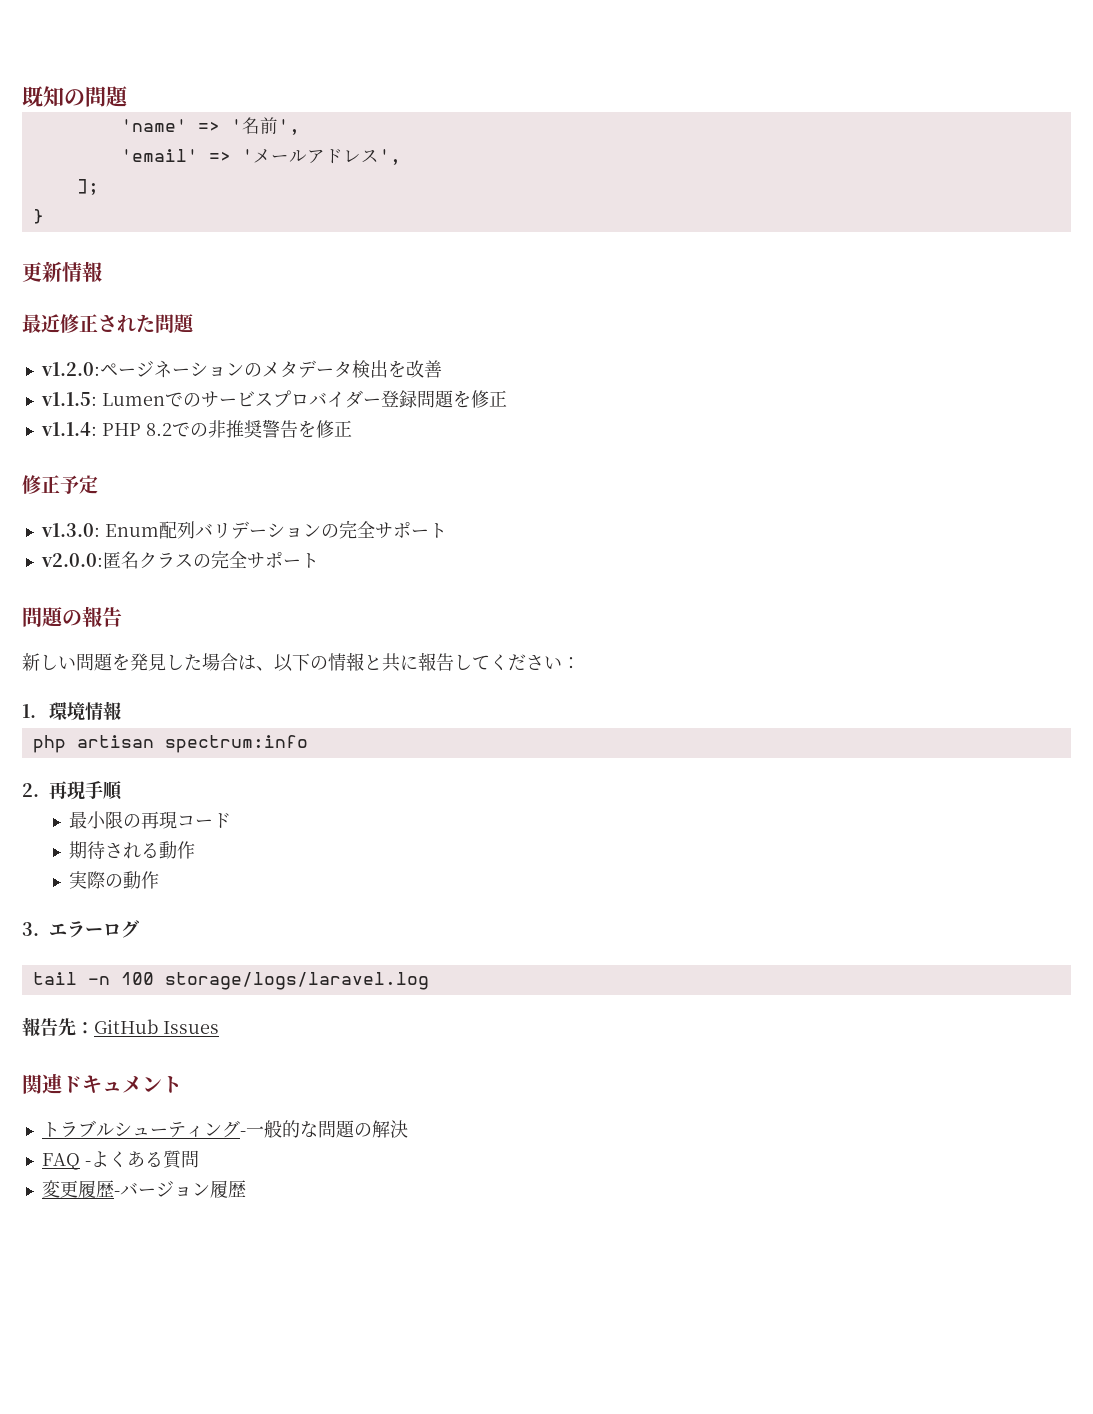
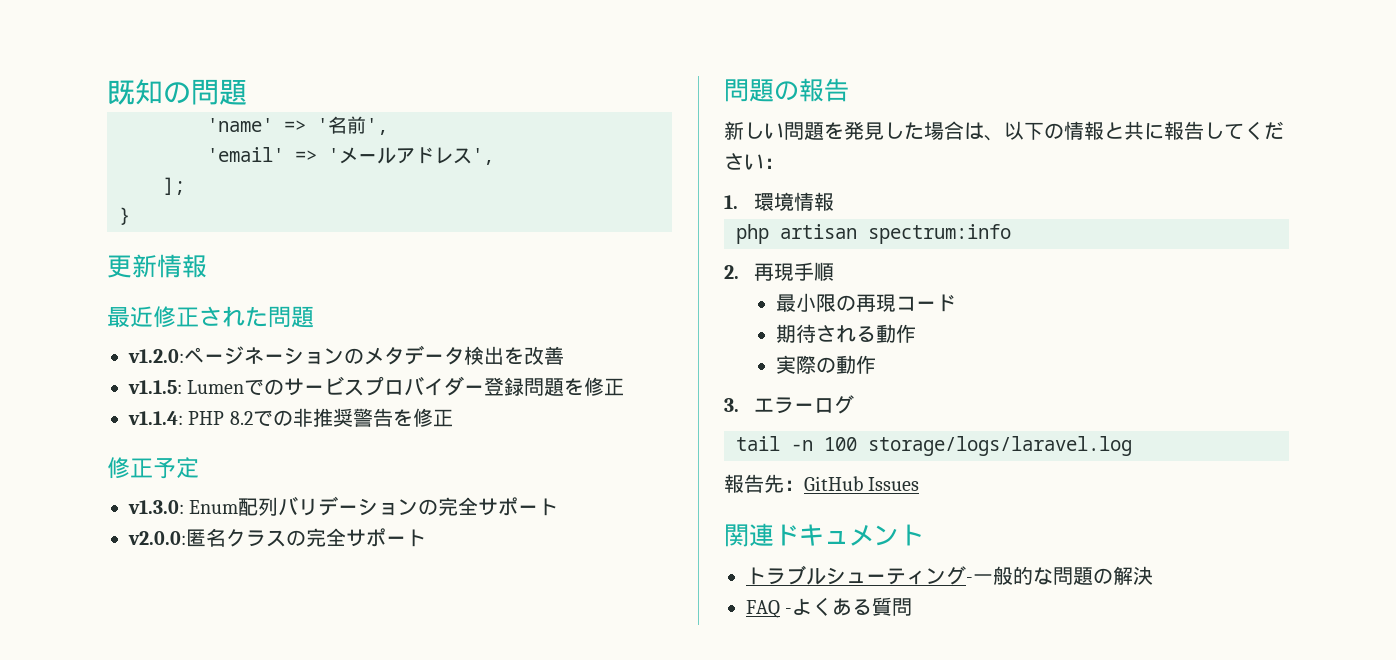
[41,1180,246,1198] // 変更履歴-バージョン履歴 -> (913, 607) none

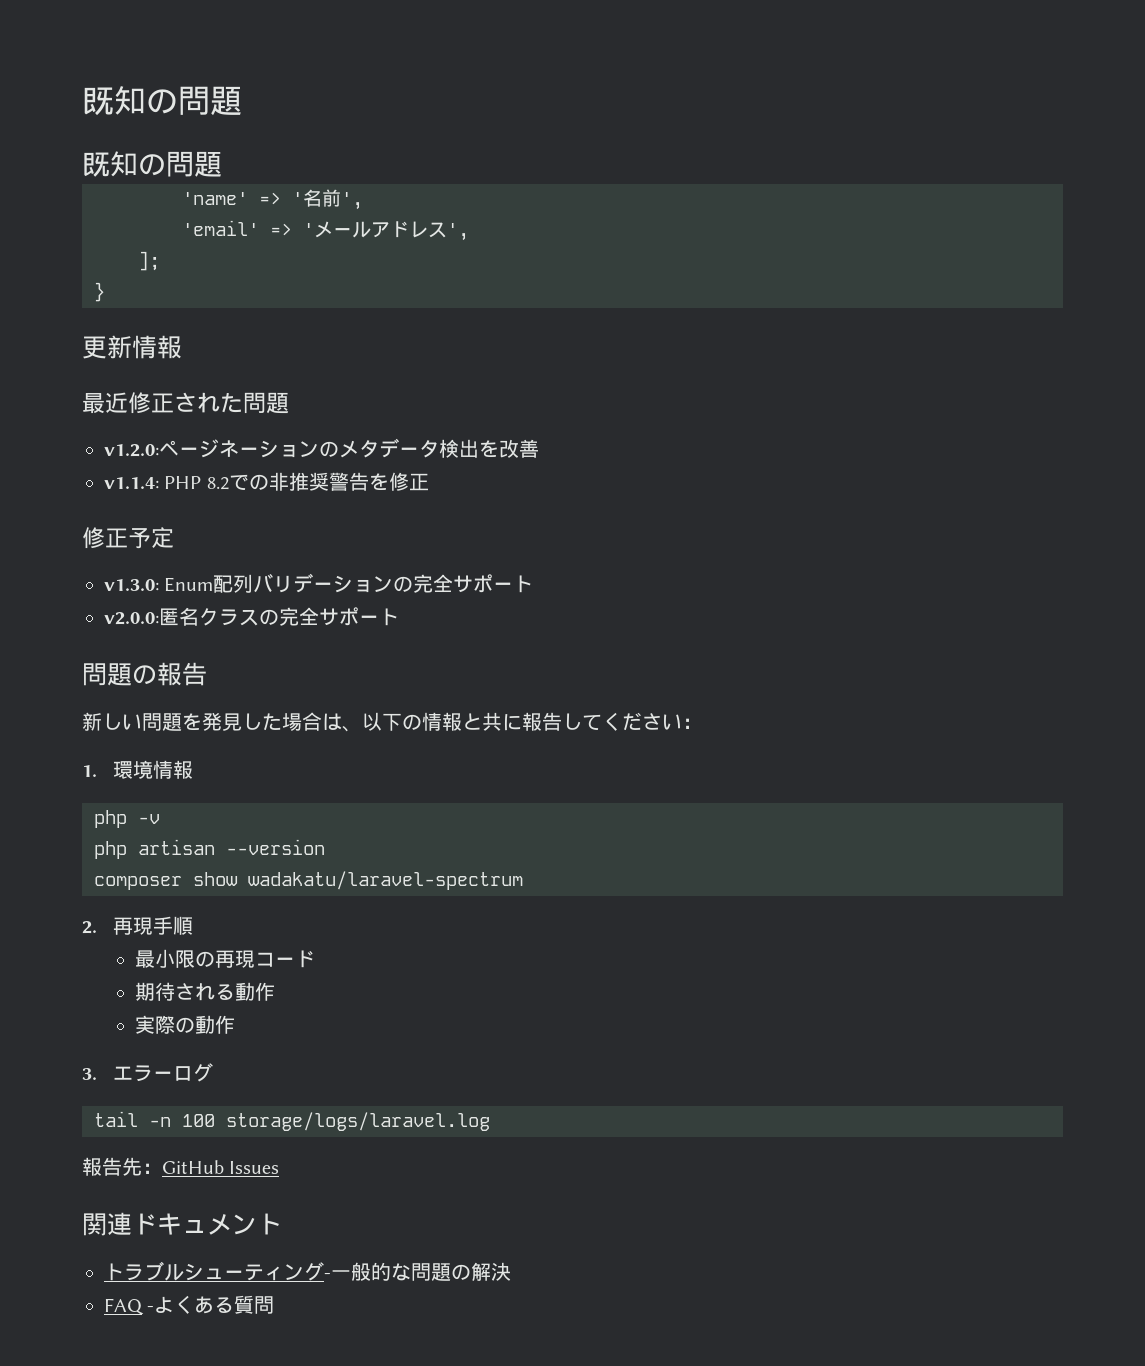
[107,79,247,105] 既知の問題 -> [82,86,242,116] [82,151,222,177] 既知の問題 // 既知の問題
[128,376,625,396] // v1.1.5: Lumenでのサービスプロバイダー登録問題を修正 -> (539, 448) none
(834, 201) none -> [94,810,160,828] // php -v
[868,224,1011,244] spectrum:info -> [226,839,325,855] [94,871,523,890] --version // composer show wadakatu/laravel-spectrum

